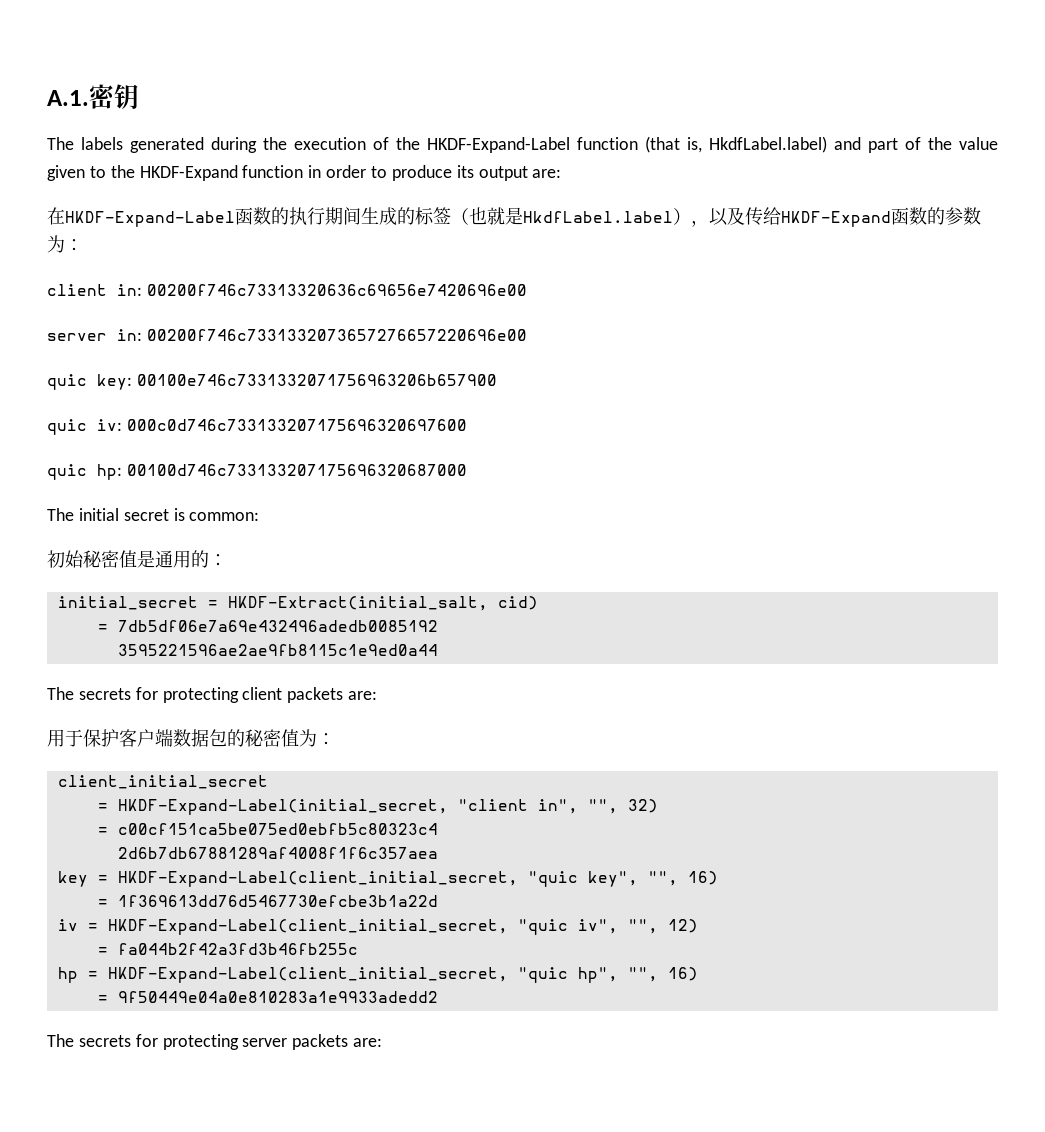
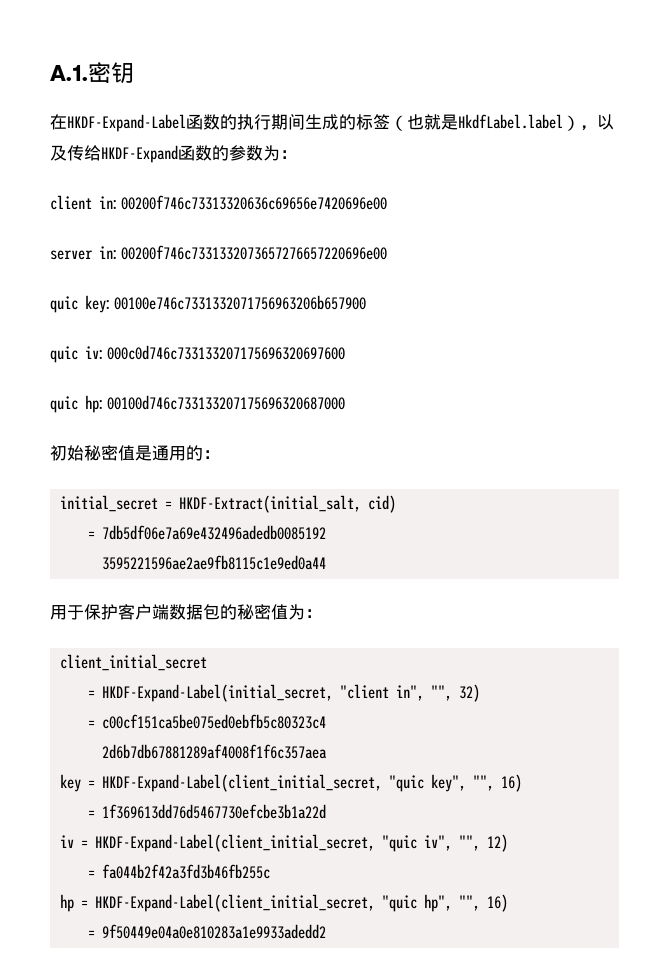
[47,136,998,153] [47,165,562,181] // The labels generated during the execution of the HKDF-Expand-Label function (that is, HkdfLabel.label) and part of the value given to the HKDF-Expand function in order to produce its output are: -> (134, 73) none
[47,508,260,521] // The initial secret is common: -> (345, 402) none
[47,687,378,703] // The secrets for protecting client packets are: -> (327, 562) none
[47,1034,383,1050] // The secrets for protecting server packets are: -> (327, 931) none

